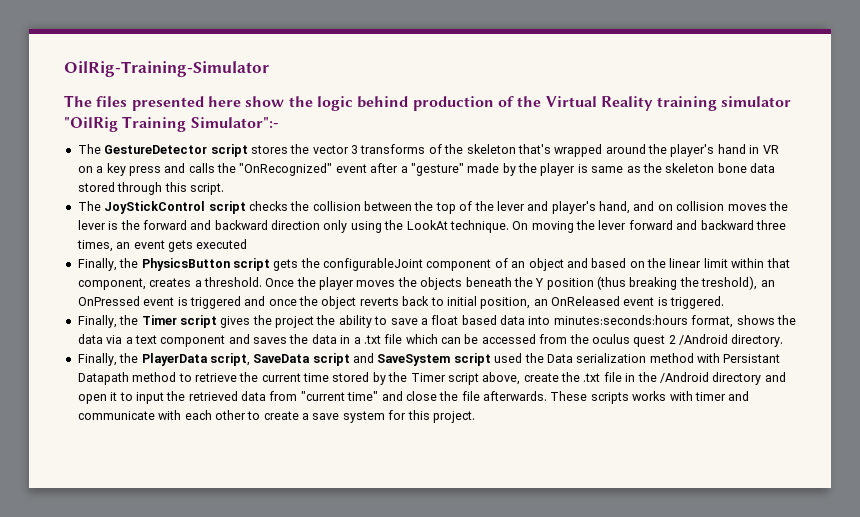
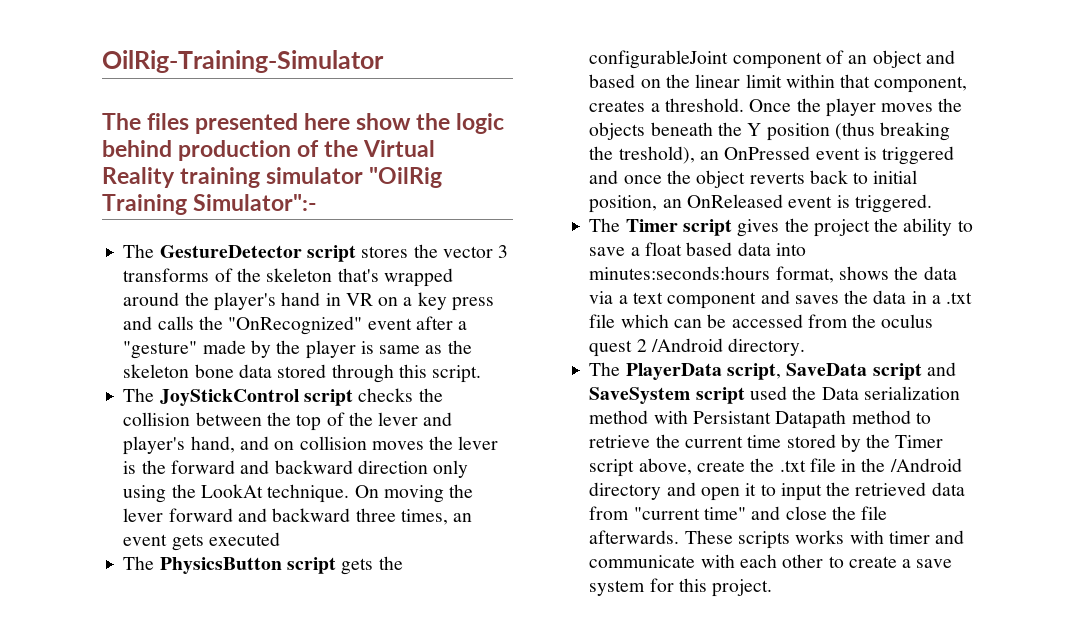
[77,258,139,271] Finally, the -> [123,556,155,570] The
[77,315,139,328] Finally, the -> [589,218,621,232] The
[77,353,139,366] Finally, the -> [589,362,621,376] The

